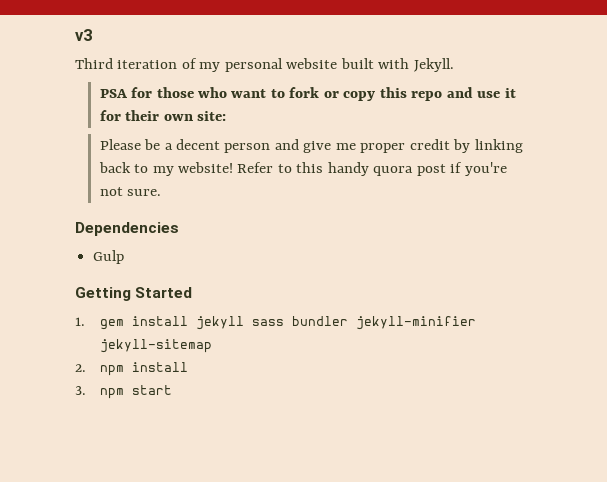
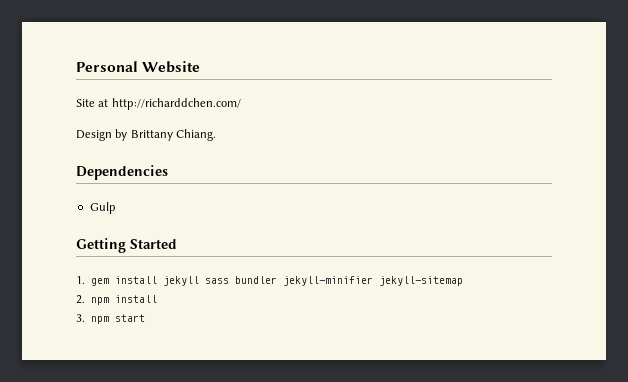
[75,29,92,41] [75,58,454,72] [99,87,516,101] [99,110,226,121] [99,139,523,153] [98,162,507,176] [99,187,162,196] v3 // Third iteration of my personal website built with Jekyll. // PSA for those who want to fork or copy this repo and use it for their own site: // Please be a decent person and give me proper credit by linking back to my website! Refer to this handy quora post if you're not sure. -> [76,61,201,73] [76,98,241,110] [76,129,217,141] Personal Website // Site at http://richarddchen.com/ // Design by Brittany Chiang.

